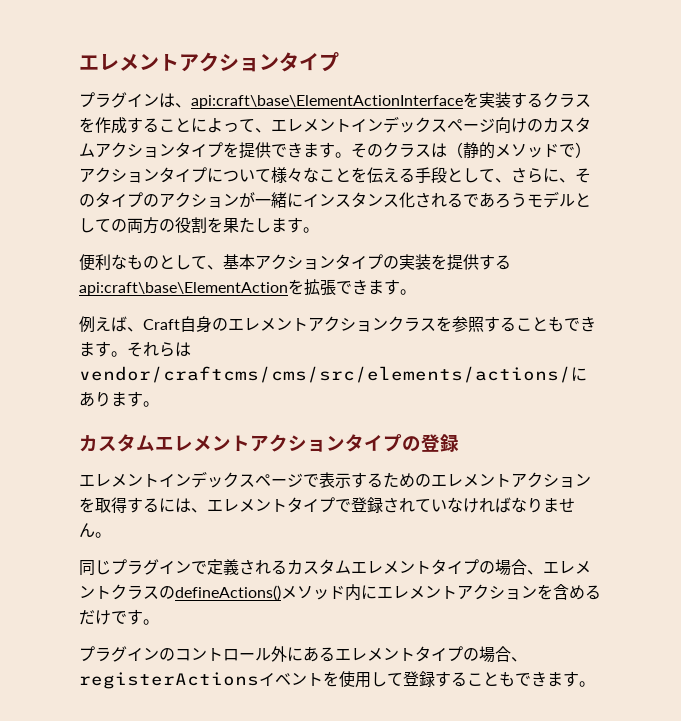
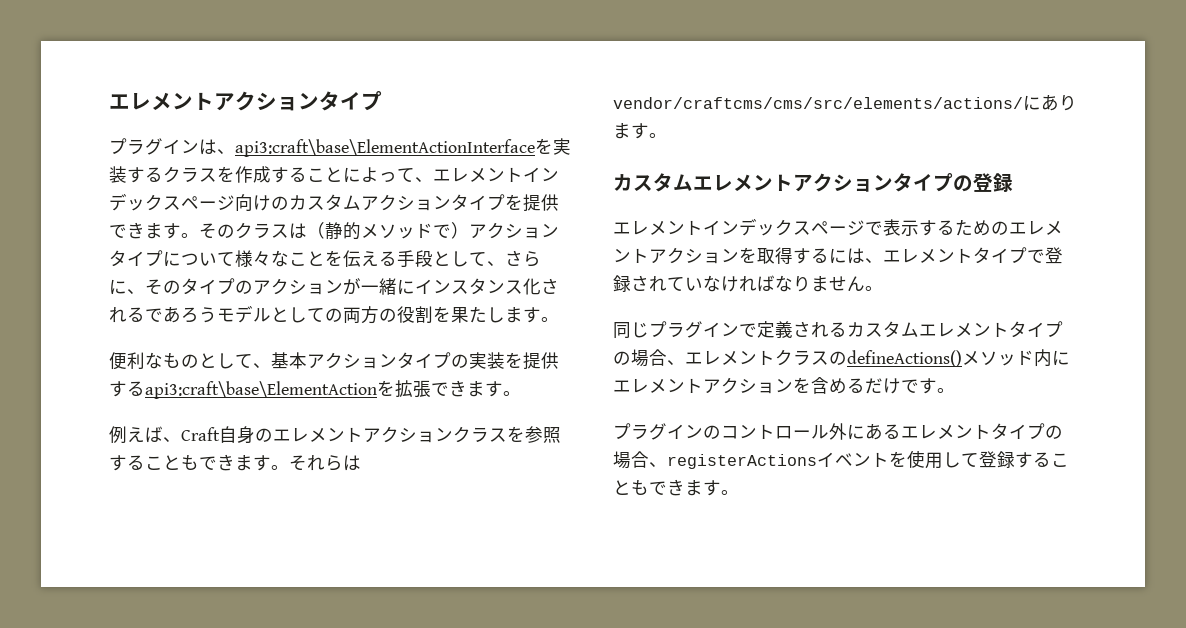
[191,95,463,109] api:craft\base\ElementActionInterface -> [235,139,535,157] api3:craft\base\ElementActionInterface
[79,282,288,296] api:craft\base\ElementAction -> [145,381,377,399] api3:craft\base\ElementAction

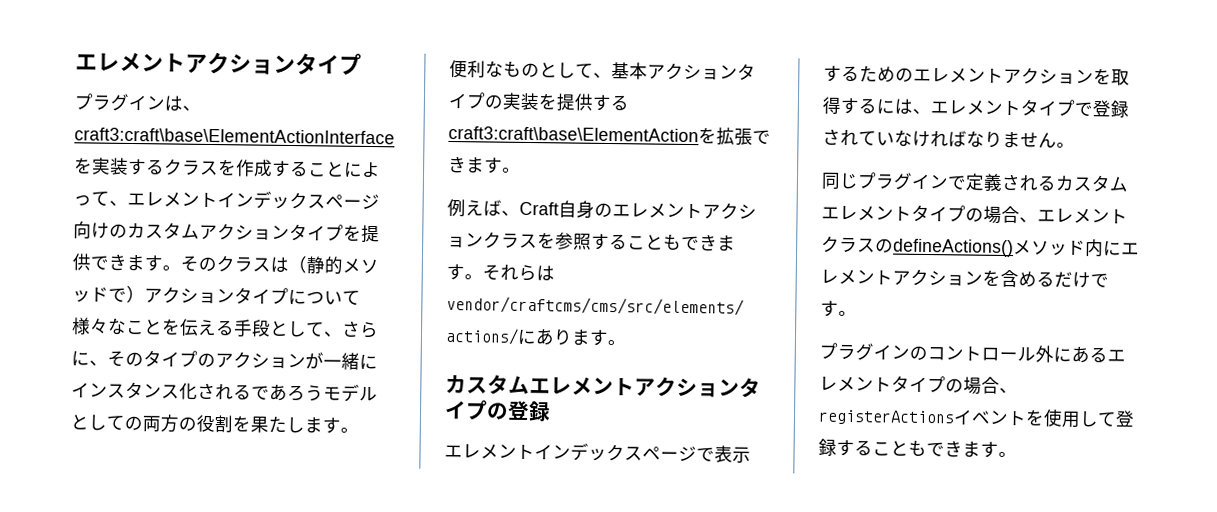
[235,139,535,157] api3:craft\base\ElementActionInterface -> [74,127,395,145] craft3:craft\base\ElementActionInterface
[145,381,377,399] api3:craft\base\ElementAction -> [448,125,699,143] craft3:craft\base\ElementAction

